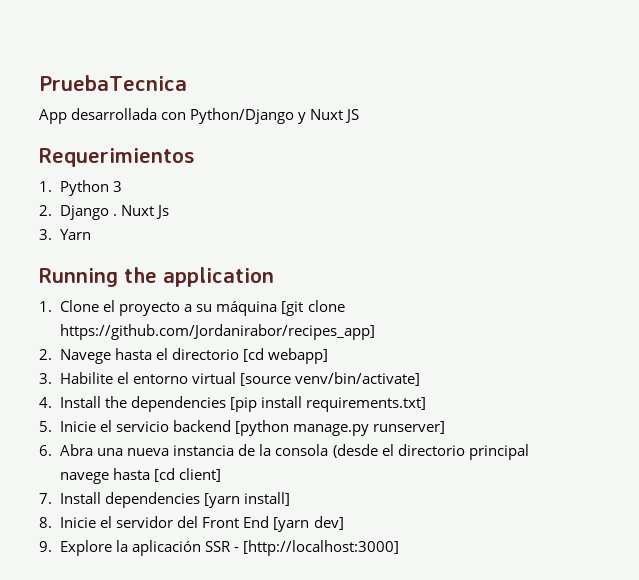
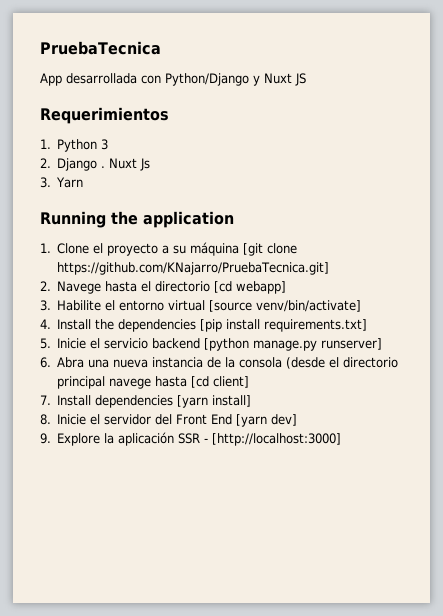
[60,324,376,340] https://github.com/Jordanirabor/recipes_app] -> [57,262,330,275] https://github.com/KNajarro/PruebaTecnica.git]

